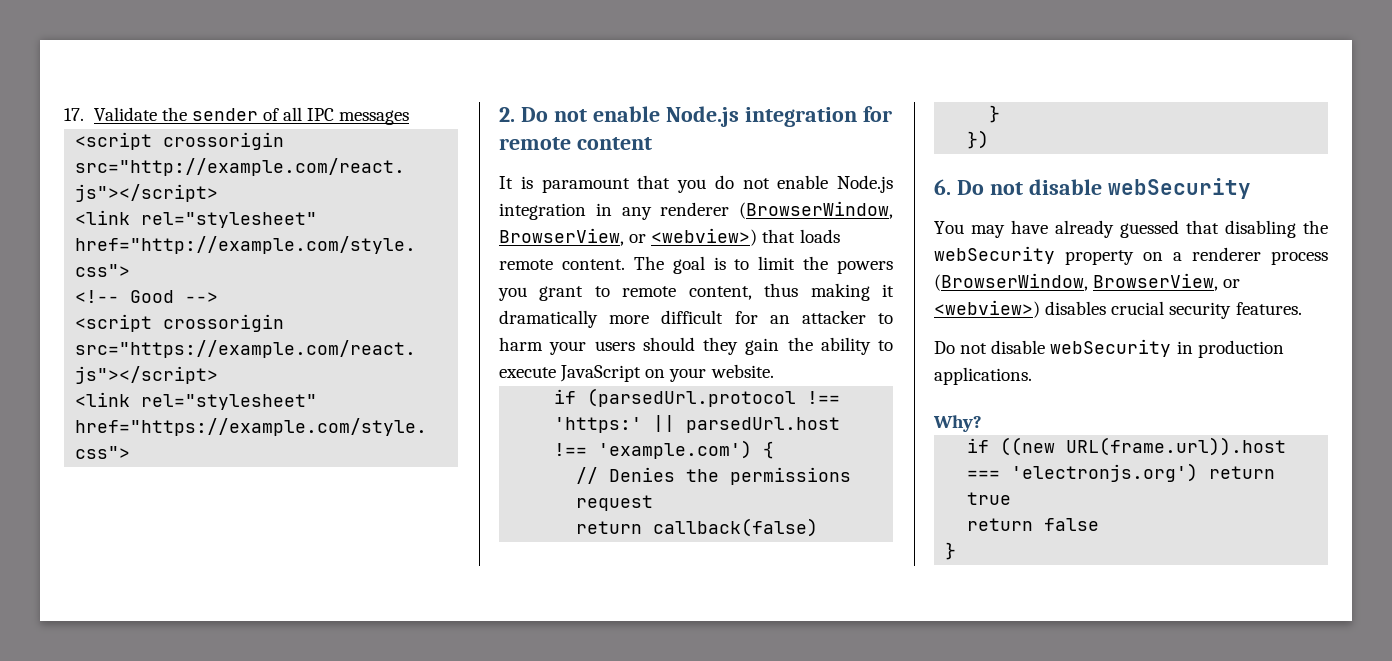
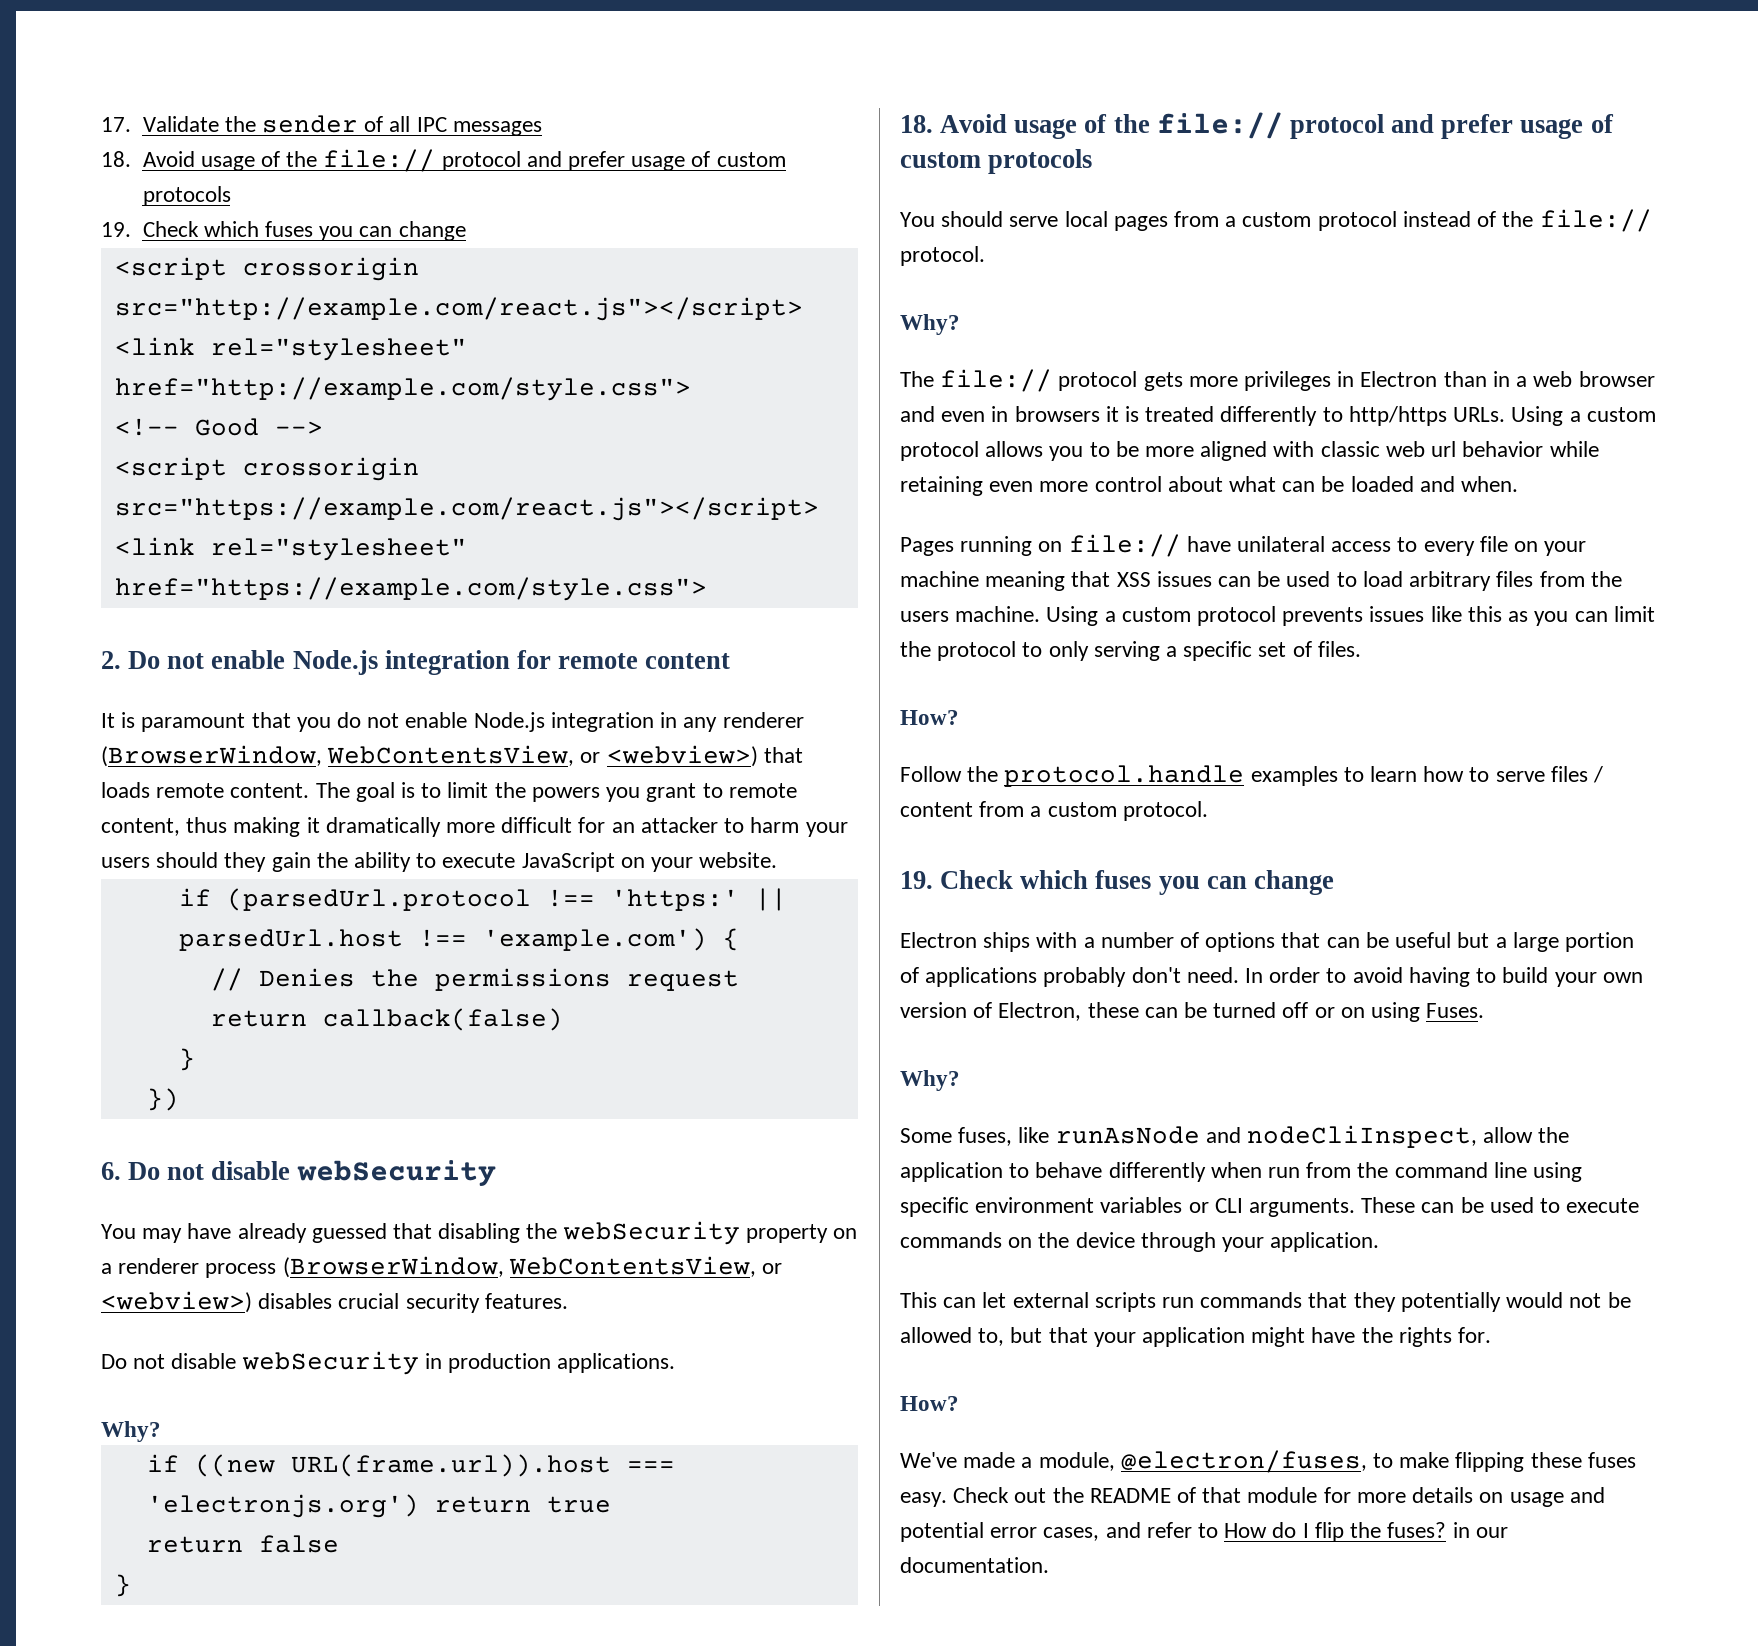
(410, 117) none -> [101,149,786,172] [142,186,231,206] [101,221,466,241] // 18. Avoid usage of the file:// protocol and prefer usage of custom protocols // 19. Check which fuses you can change
[499,228,624,246] BrowserView, -> [327,745,575,766] WebContentsView,
[1093,273,1219,291] BrowserView, -> [508,1256,756,1277] WebContentsView,
(957, 551) none -> [900,112,1614,139] [900,149,1093,174] [900,209,1652,232] [900,246,985,266] [900,314,960,335] [900,369,1655,392] [900,406,1656,426] [900,441,1599,461] [900,476,1519,496] [900,534,1587,557] [900,571,1622,591] [900,606,1655,626] [900,641,1361,661] [900,710,959,725] [900,765,1604,787] [900,801,1208,821] [900,870,1334,895] [900,932,1634,952] [900,967,1643,987] [900,1002,1485,1022] [900,1070,960,1091] [900,1125,1570,1148] [900,1162,1583,1182] [900,1197,1640,1217] [900,1232,1380,1252] [900,1292,1631,1312] [900,1327,1492,1347] [900,1396,959,1411] [900,1450,1636,1473] [900,1487,1605,1507] [900,1522,1508,1542] [900,1557,1049,1573] // 18. Avoid usage of the file:// protocol and prefer usage of custom protocols // You should serve local pages from a custom protocol instead of the file:// protocol. // Why? // The file:// protocol gets more privileges in Electron than in a web browser and even in browsers it is treated differently to http/https URLs. Using a custom protocol allows you to be more aligned with classic web url behavior while retaining even more control about what can be loaded and when. // Pages running on file:// have unilateral access to every file on your machine meaning that XSS issues can be used to load arbitrary files from the users machine. Using a custom protocol prevents issues like this as you can limit the protocol to only serving a specific set of files. // How? // Follow the protocol.handle examples to learn how to serve files / content from a custom protocol. // 19. Check which fuses you can change // Electron ships with a number of options that can be useful but a large portion of applications probably don't need. In order to avoid having to build your own version of Electron, these can be turned off or on using Fuses. // Why? // Some fuses, like runAsNode and nodeCliInspect, allow the application to behave differently when run from the command line using specific environment variables or CLI arguments. These can be used to execute commands on the device through your application. // This can let external scripts run commands that they potentially would not be allowed to, but that your application might have the rights for. // How? // We've made a module, @electron/fuses, to make flipping these fuses easy. Check out the README of that module for more details on usage and potential error cases, and refer to How do I flip the fuses? in our documentation.

